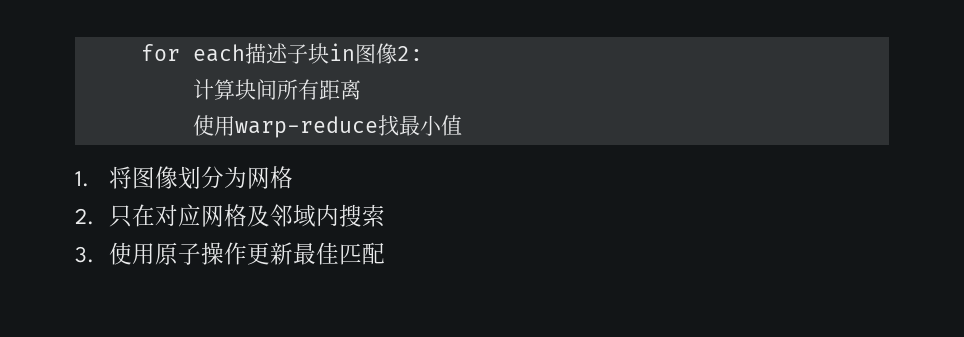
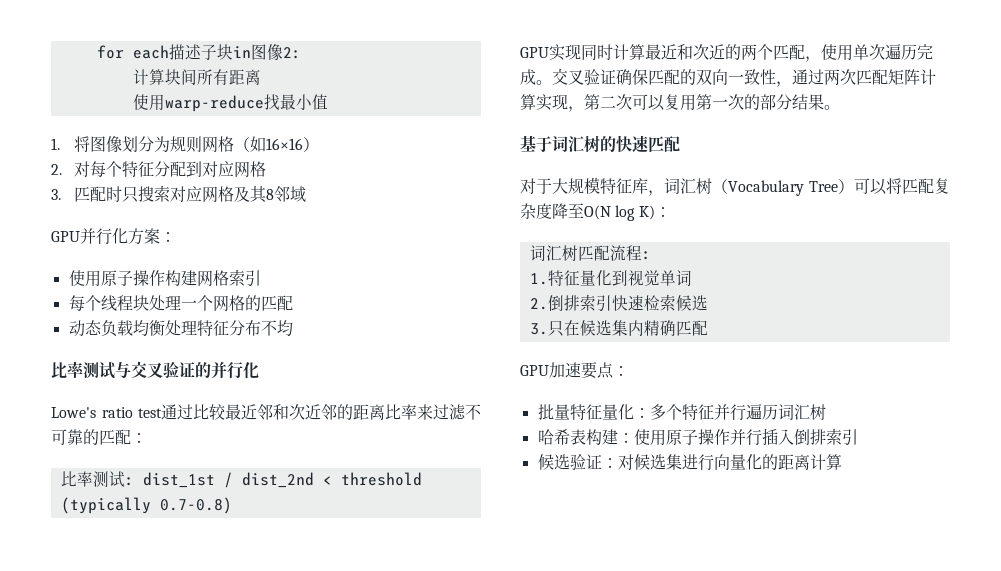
[246,166,293,189] [75,204,155,228] 网格 // 2.只在 -> [170,136,320,153] [51,161,267,178] [51,185,171,203] 规则网格（如16×16） // 2.对每个特征分配到对应网格 // 3.匹配时只搜索
(270, 216) none -> [250,186,275,203] 其8
[315,204,385,227] [75,242,385,265] 内搜索 // 3.使用原子操作更新最佳匹配 -> [51,228,176,245] [68,269,261,287] [68,295,293,312] [68,320,293,337] [51,361,259,379] [51,404,481,420] [51,429,147,445] [60,471,422,488] [60,497,232,514] [520,44,933,62] [520,68,936,87] [520,94,840,112] [520,135,680,153] [520,177,950,196] [520,203,671,221] [529,245,651,261] [529,270,692,287] [529,294,708,312] [529,320,708,337] [520,362,629,379] [537,404,826,421] [537,428,858,446] [537,454,842,471] // GPU并行化方案： // 使用原子操作构建网格索引 // 每个线程块处理一个网格的匹配 // 动态负载均衡处理特征分布不均 // 比率测试与交叉验证的并行化 // Lowe's ratio test通过比较最近邻和次近邻的距离比率来过滤不可靠的匹配： // 比率测试: dist_1st / dist_2nd < threshold (typically 0.7-0.8) // GPU实现同时计算最近和次近的两个匹配，使用单次遍历完成。交叉验证确保匹配的双向一致性，通过两次匹配矩阵计算实现，第二次可以复用第一次的部分结果。 // 基于词汇树的快速匹配 // 对于大规模特征库，词汇树（Vocabulary Tree）可以将匹配复杂度降至O(N log K)： // 词汇树匹配流程: // 1.特征量化到视觉单词 // 2.倒排索引快速检索候选 // 3.只在候选集内精确匹配 // GPU加速要点： // 批量特征量化：多个特征并行遍历词汇树 // 哈希表构建：使用原子操作并行插入倒排索引 // 候选验证：对候选集进行向量化的距离计算

